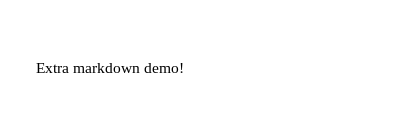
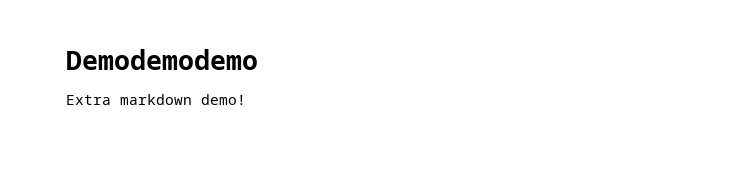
(36, 68) none -> [66,49,258,70] Demodemodemo //

